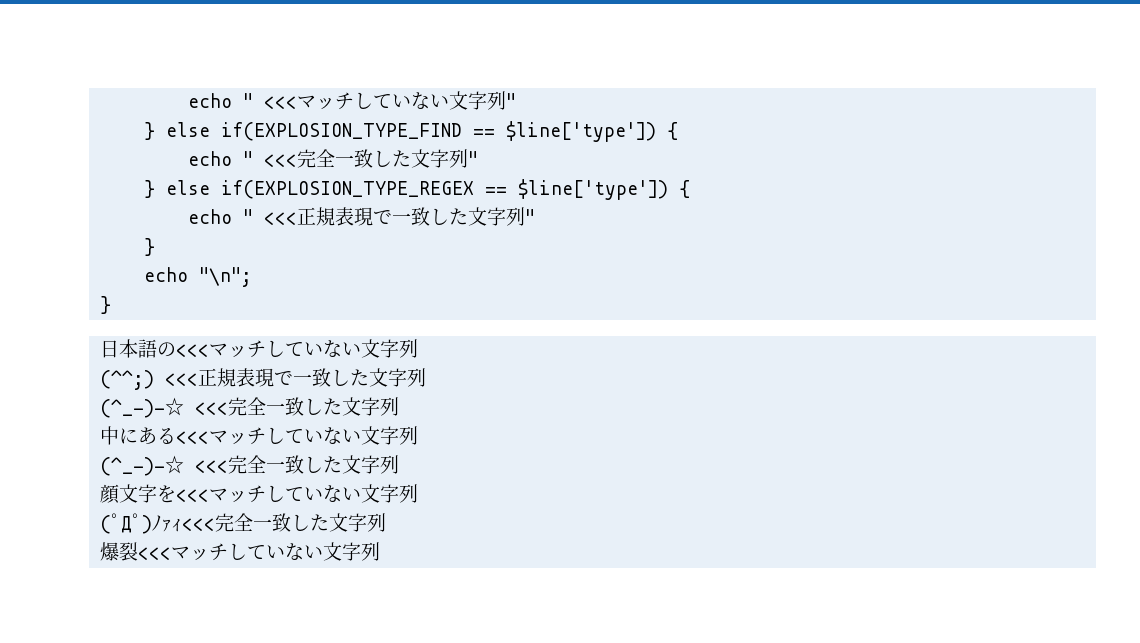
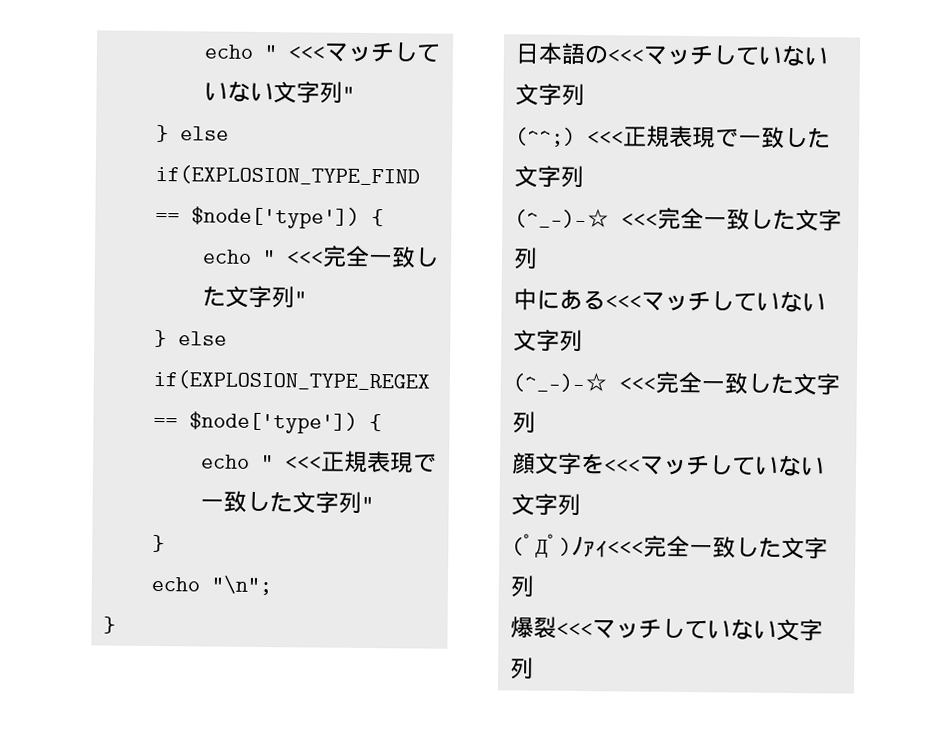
[505,121,656,142] $line['type']) -> [191,206,360,229] $node['type'])
[517,179,668,200] $line['type']) -> [189,411,358,434] $node['type'])

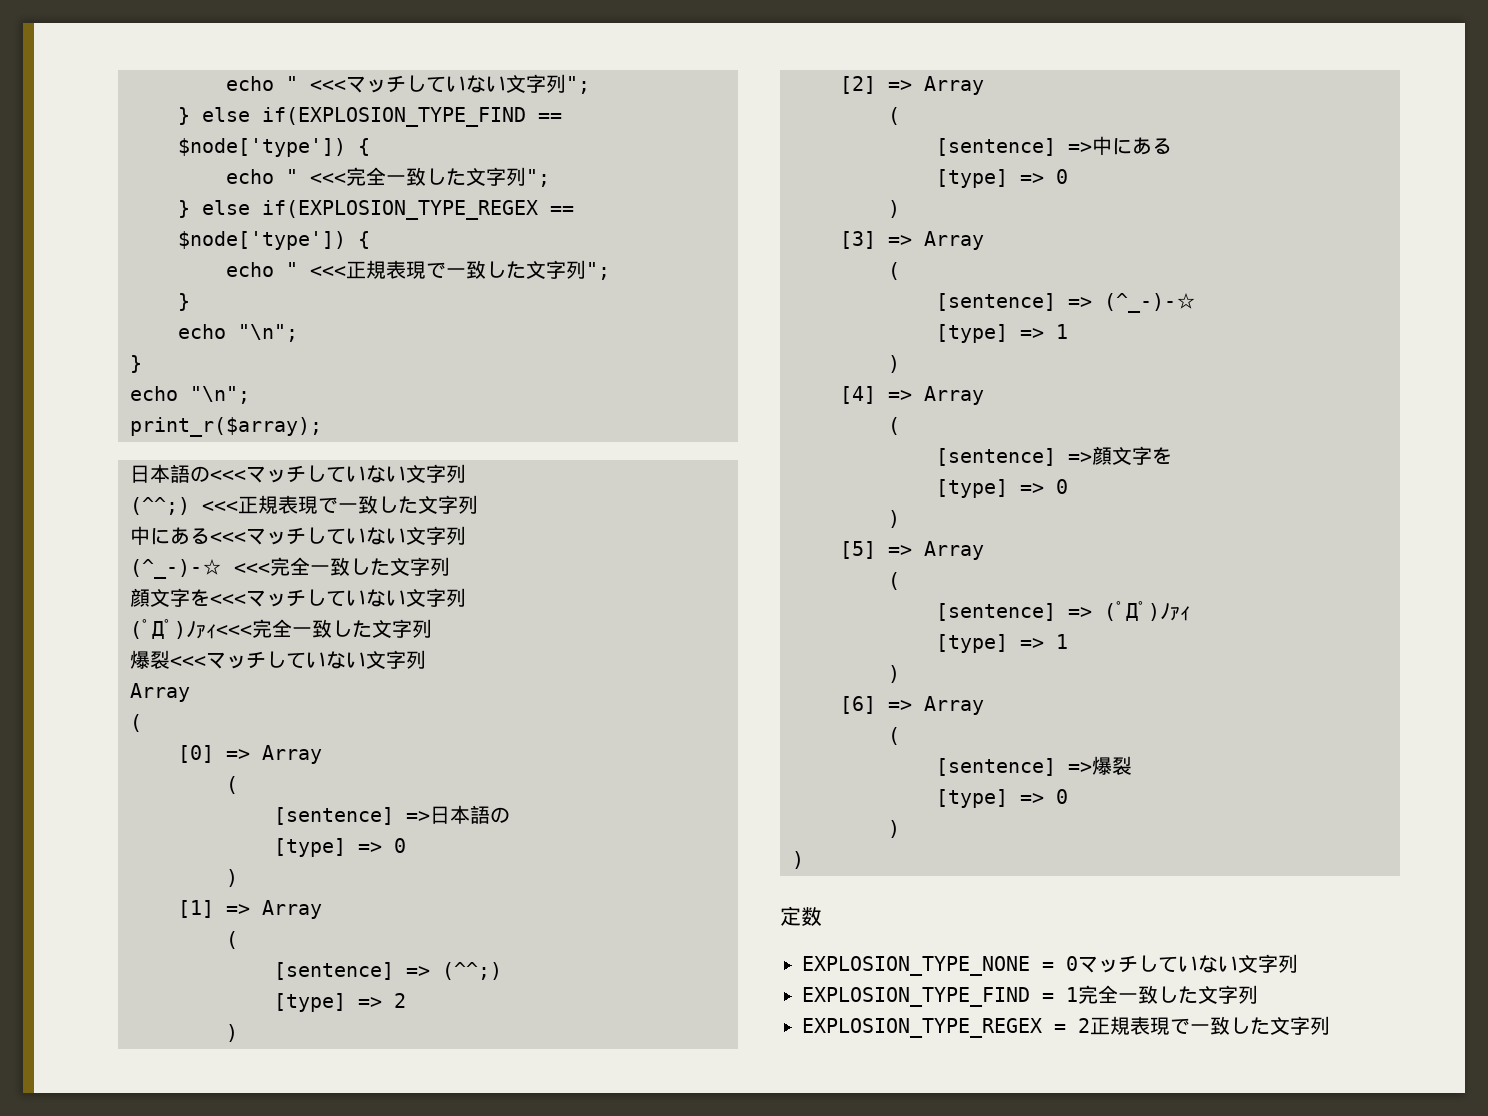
[342,86,355,101] " -> [566,76,590,94] ";
[294,291,307,306] " -> [526,169,550,187] ";
[361,496,374,512] " -> [586,262,610,280] ";
(116, 625) none -> [130,386,250,404] [130,417,322,437] // echo "\n"; // print_r($array);
[514,207,842,232] [513,247,538,270] // (^_-)-☆ <<<完全一致した文字列 -> (478, 504) none
(534, 668) none -> [130,683,190,702] [130,714,142,732] [178,745,322,764] [226,776,238,794] [274,805,510,825] [274,838,406,857] [226,869,238,887] [178,900,322,919] [226,931,238,949] [274,962,502,980] [274,993,406,1012] [226,1024,238,1042] [840,76,984,95] [888,107,900,125] [936,136,1172,156] [936,169,1068,188] [888,200,900,218] [840,231,984,250] [888,262,900,280] [936,293,1196,313] [936,324,1068,343] [888,355,900,373] [840,386,984,405] [888,417,900,435] [936,446,1172,466] [936,479,1068,498] [888,510,900,528] [840,541,984,560] [888,572,900,590] [936,601,1190,621] [936,634,1068,653] [888,665,900,683] [840,696,984,715] [888,727,900,745] [936,756,1132,776] [936,789,1068,808] [888,820,900,838] [792,851,804,869] [780,906,822,926] [802,954,1298,976] [802,985,1258,1007] [802,1016,1330,1038] // Array // ( // [0] => Array // ( // [sentence] =>日本語の // [type] => 0 // ) // [1] => Array // ( // [sentence] => (^^;) // [type] => 2 // ) // [2] => Array // ( // [sentence] =>中にある // [type] => 0 // ) // [3] => Array // ( // [sentence] => (^_-)-☆ // [type] => 1 // ) // [4] => Array // ( // [sentence] =>顔文字を // [type] => 0 // ) // [5] => Array // ( // [sentence] => (ﾟДﾟ)ﾉｧｨ // [type] => 1 // ) // [6] => Array // ( // [sentence] =>爆裂 // [type] => 0 // ) // ) // 定数 // EXPLOSION_TYPE_NONE = 0マッチしていない文字列 // EXPLOSION_TYPE_FIND = 1完全一致した文字列 // EXPLOSION_TYPE_REGEX = 2正規表現で一致した文字列

